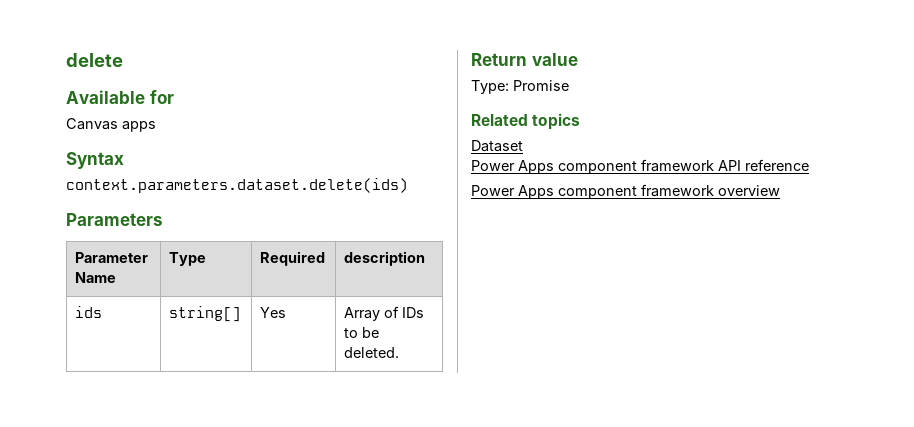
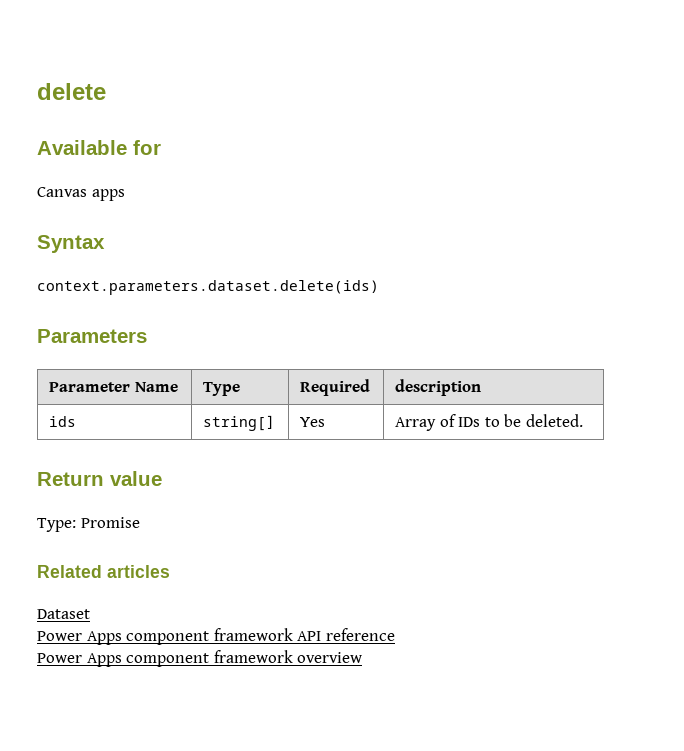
[532,113,581,130] topics -> [107,565,170,578] articles

